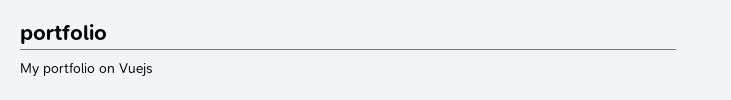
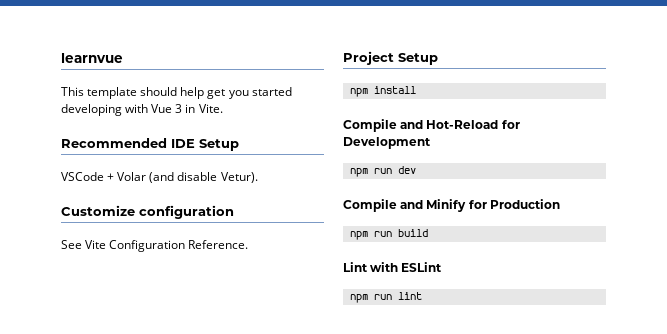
[20,24,107,44] [20,62,153,77] portfolio // My portfolio on Vuejs -> [61,53,123,63] [61,87,292,99] [61,104,223,116] [61,138,239,151] [61,172,258,183] [61,205,234,219] [61,240,249,252] [343,51,438,65] [349,86,416,97] [343,119,520,132] [343,137,431,149] [349,166,416,177] [343,199,560,212] [349,229,428,240] [343,262,443,272] [349,292,422,303] learnvue // This template should help get you started developing with Vue 3 in Vite. // Recommended IDE Setup // VSCode + Volar (and disable Vetur). // Customize configuration // See Vite Configuration Reference. // Project Setup // npm install // Compile and Hot-Reload for Development // npm run dev // Compile and Minify for Production // npm run build // Lint with ESLint // npm run lint

